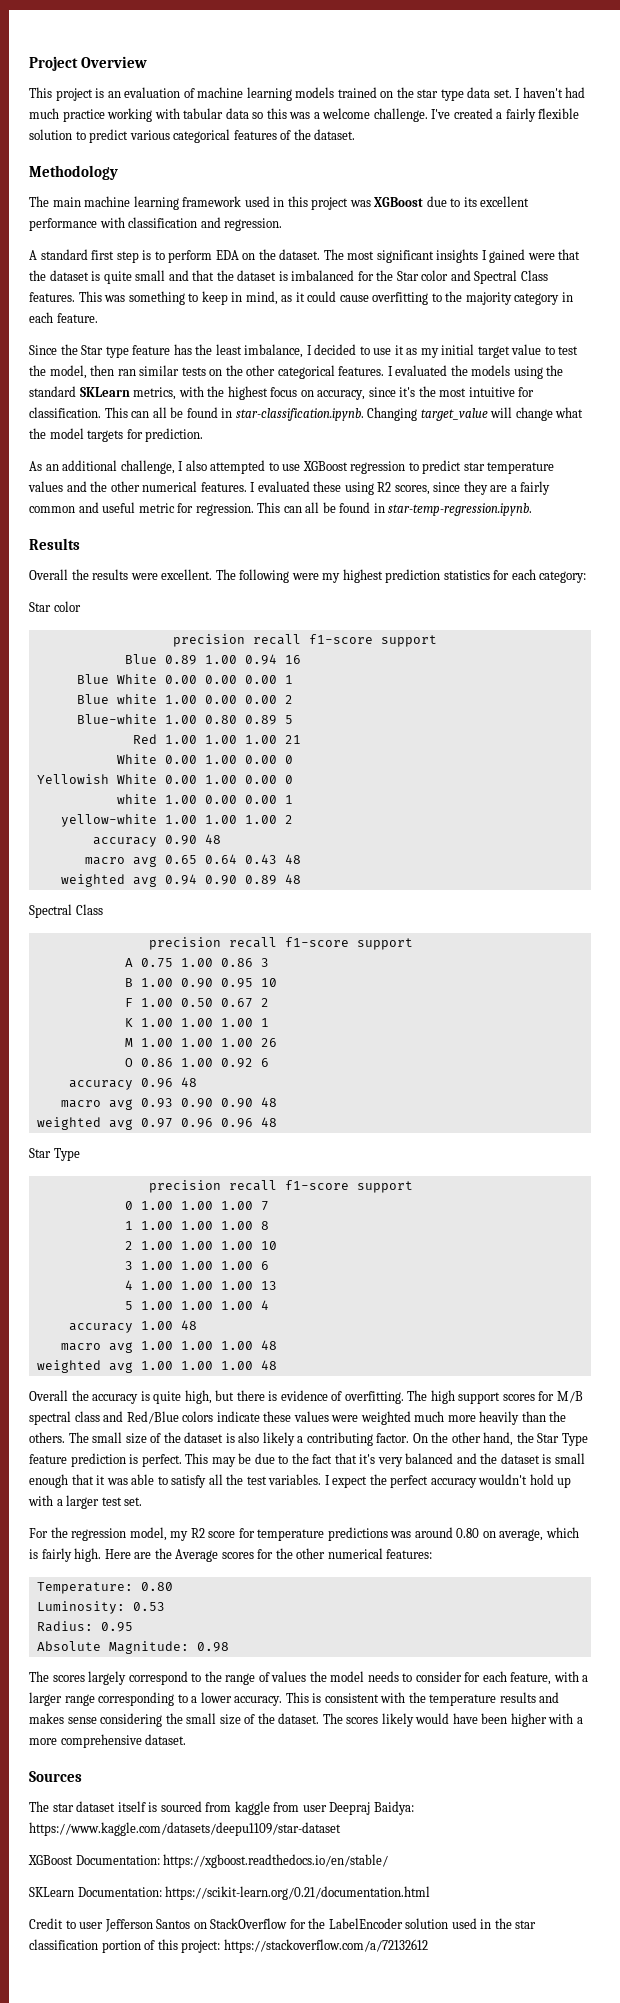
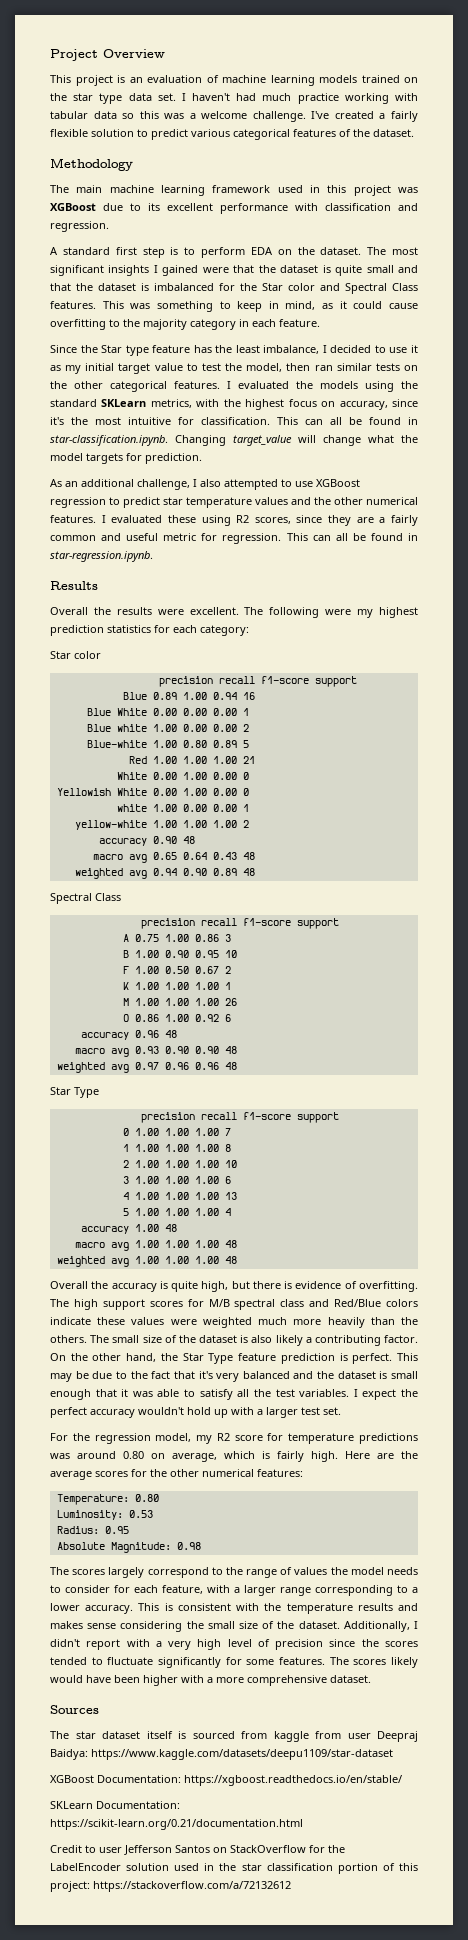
[388,503,533,516] star-temp-regression.ipynb. -> [50,551,153,562] star-regression.ipynb.
[175,1549,219,1562] Average -> [50,1471,92,1480] average
(320, 1718) none -> [343,1621,418,1632] [50,1639,418,1650] [50,1657,325,1668] Additionally, I didn't report with a very high level of precision since the scores tended to fluctuate significantly for some features.

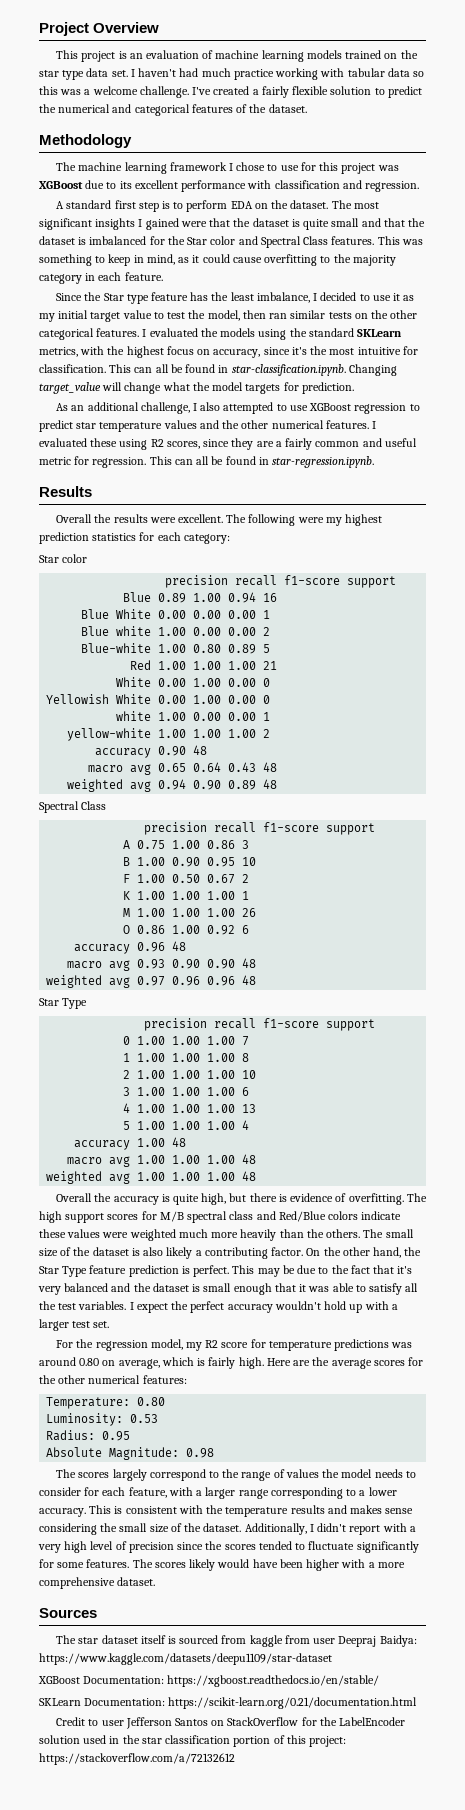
[191,129,230,137] various -> [39,104,132,113] the numerical and
[76,185,103,193] main -> (77, 166) none
[277,185,320,193] used in -> [228,162,316,171] I chose to use for

